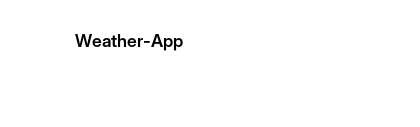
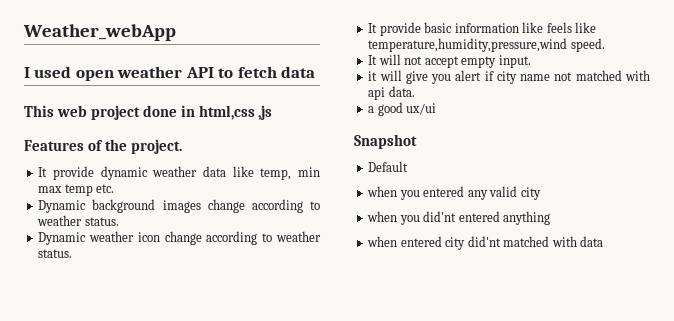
[75,34,183,51] Weather-App -> [23,24,176,41] [24,66,316,81] [24,105,273,120] [24,139,182,154] [38,166,320,180] [38,184,115,196] [38,199,320,213] [37,215,119,226] [38,231,321,245] [38,249,73,258] [368,22,597,36] [368,38,605,52] [368,54,531,68] [368,70,650,84] [368,86,415,100] [368,102,437,116] [354,134,417,149] [368,161,409,172] [367,186,541,200] [367,211,551,225] [367,236,604,250] Weather_webApp // I used open weather API to fetch data // This web project done in html,css ,js // Features of the project. // It provide dynamic weather data like temp, min max temp etc. // Dynamic background images change according to weather status. // Dynamic weather icon change according to weather status. // It provide basic information like feels like temperature,humidity,pressure,wind speed. // It will not accept empty input. // it will give you alert if city name not matched with api data. // a good ux/ui // Snapshot // Default // when you entered any valid city // when you did'nt entered anything // when entered city did'nt matched with data

